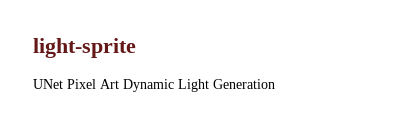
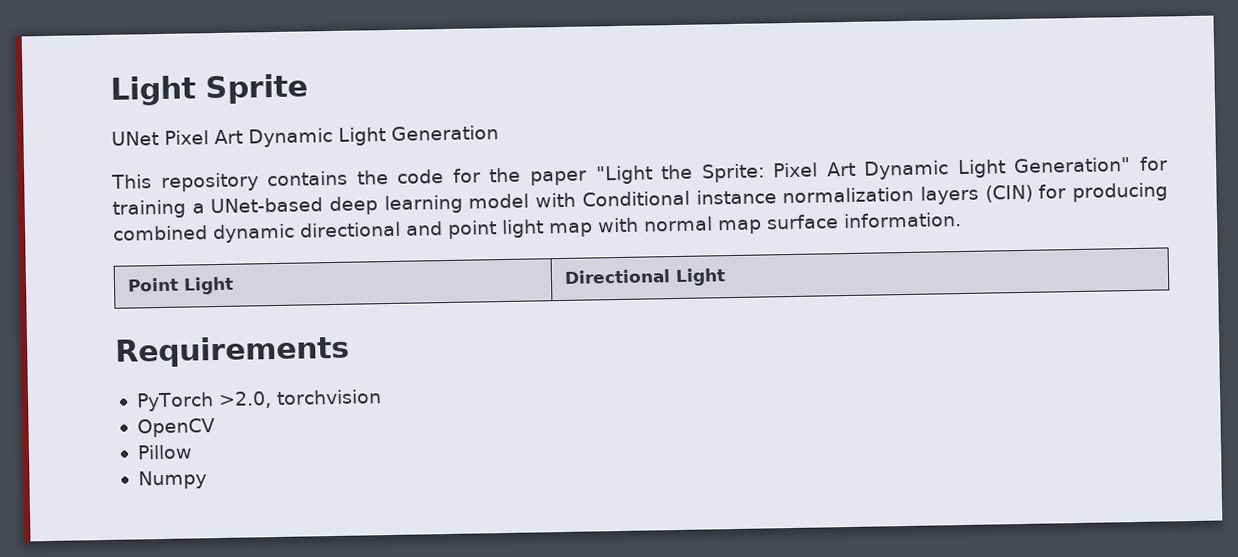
[33,38,136,58] light-sprite -> [110,73,308,106] Light Sprite
(275, 84) none -> [111,156,1168,192] [112,182,1169,219] [113,212,962,244] [126,276,234,295] [563,268,726,287] [114,334,350,368] [135,389,382,412] [136,418,215,438] [136,444,193,460] [137,470,207,490] // This repository contains the code for the paper "Light the Sprite: Pixel Art Dynamic Light Generation" for training a UNet-based deep learning model with Conditional instance normalization layers (CIN) for producing combined dynamic directional and point light map with normal map surface information. // Point Light | Directional Light // Requirements // PyTorch >2.0, torchvision // OpenCV // Pillow // Numpy

